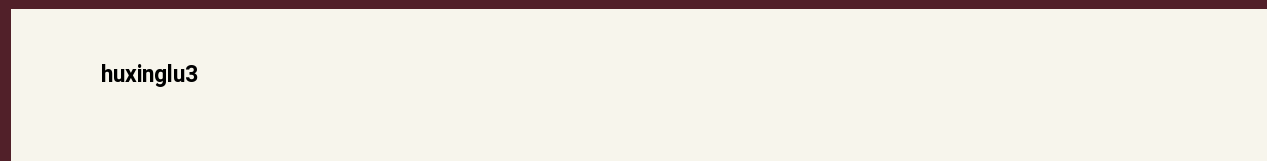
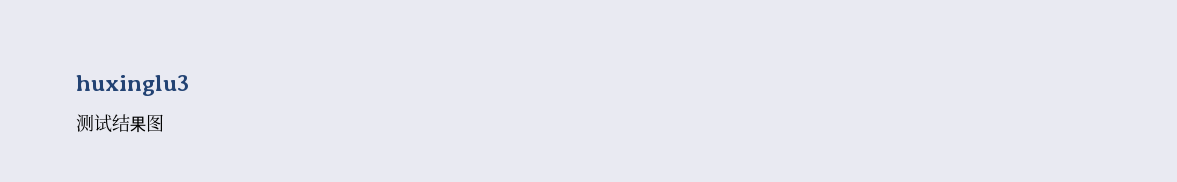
(198, 75) none -> [76,114,164,133] // 测试结果图

